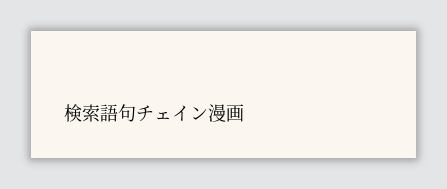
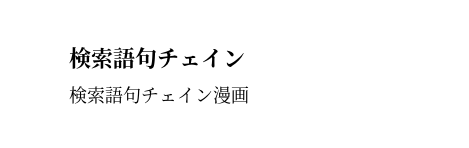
[64,104,208,122] 検索語句チェイン -> [69,47,245,70] [69,86,213,104] 検索語句チェイン // 検索語句チェイン

